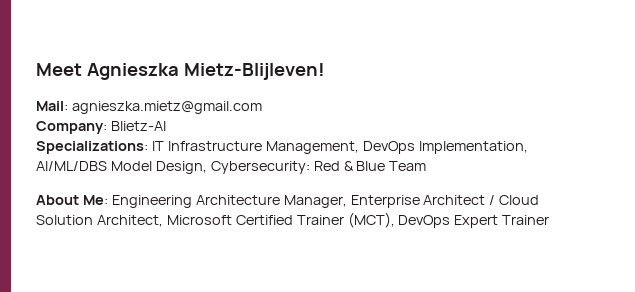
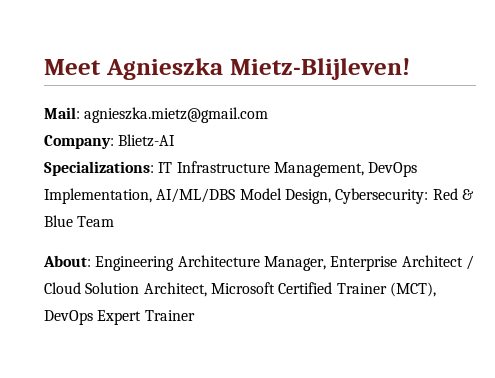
[36,195,108,205] About Me: -> [43,255,91,267] About:

